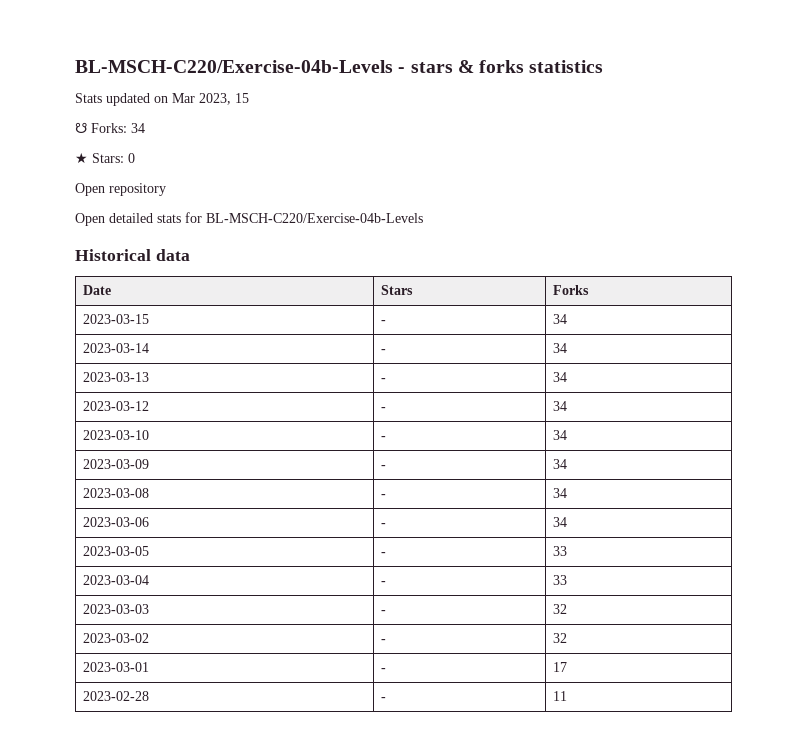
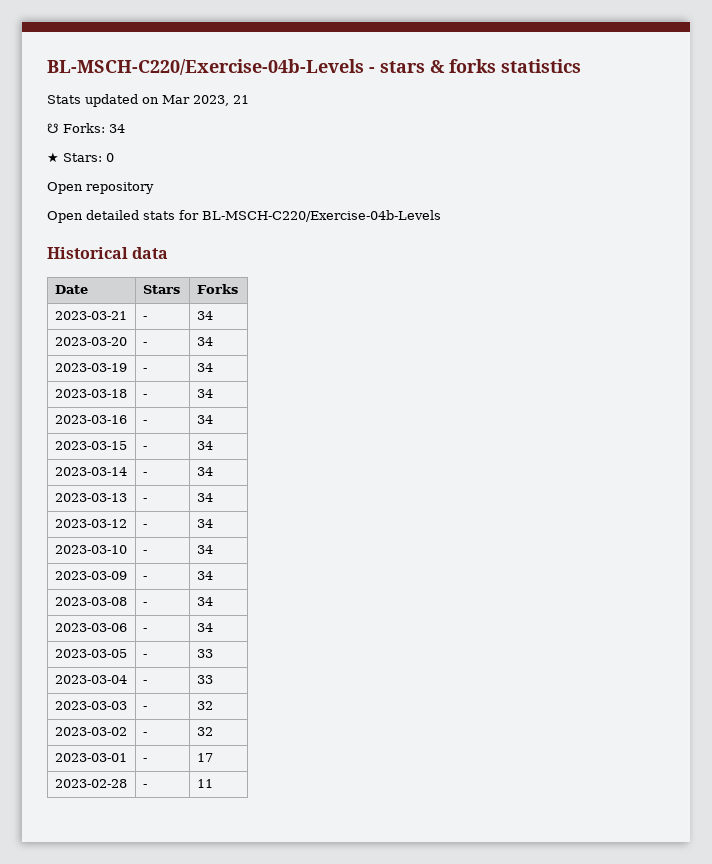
[235,93,249,103] 15 -> [233,95,249,104] 21
(589, 290) none -> [54,311,127,320] [142,316,147,320] [196,311,213,320] [54,337,127,346] [142,342,147,346] [196,337,213,346] [54,363,127,372] [142,368,147,372] [196,363,213,372] [54,389,127,398] [142,394,147,398] [196,389,213,398] [54,415,127,424] [142,420,147,424] [196,415,213,424] // 2023-03-21 | - | 34 // 2023-03-20 | - | 34 // 2023-03-19 | - | 34 // 2023-03-18 | - | 34 // 2023-03-16 | - | 34

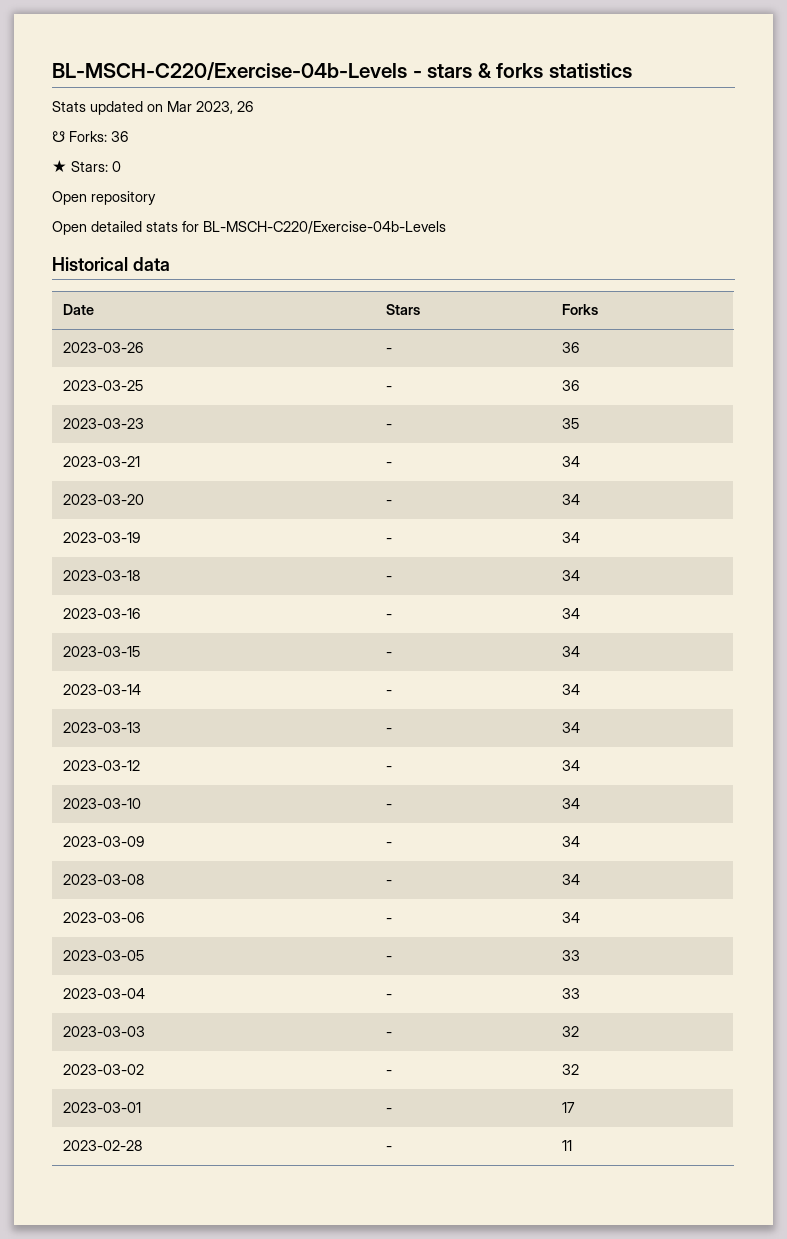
[233,95,249,104] 21 -> [237,101,253,112] 26
[109,124,125,133] 34 -> [111,131,128,142] 36
(238, 289) none -> [63,342,144,353] [386,348,393,353] [562,342,580,353] [63,380,144,391] [386,386,393,391] [562,380,580,391] [63,418,145,429] [386,424,393,429] [562,418,580,429] // 2023-03-26 | - | 36 // 2023-03-25 | - | 36 // 2023-03-23 | - | 35

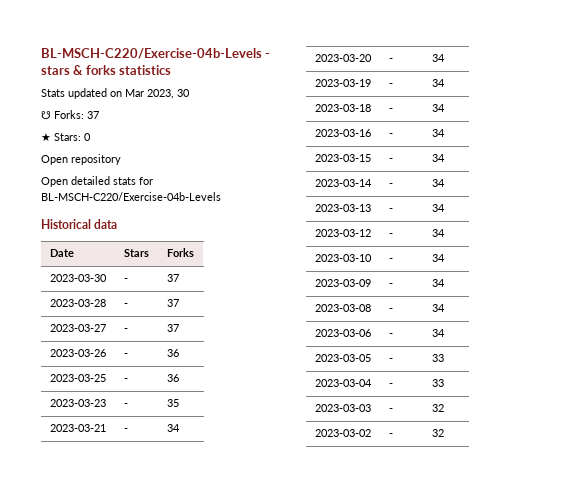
[237,101,253,112] 26 -> [177,89,190,97] 30
[111,131,128,142] 36 -> [87,111,99,119] 37
(599, 309) none -> [49,274,107,282] [123,278,128,282] [166,274,179,282] [49,299,106,307] [123,303,128,307] [166,299,179,307] [49,324,106,332] [123,328,128,332] [166,324,179,332] // 2023-03-30 | - | 37 // 2023-03-28 | - | 37 // 2023-03-27 | - | 37
[63,1102,142,1113] [386,1108,393,1113] [562,1102,576,1113] [63,1140,143,1151] [386,1146,393,1151] [562,1140,573,1151] // 2023-03-01 | - | 17 // 2023-02-28 | - | 11 -> (444, 433) none

